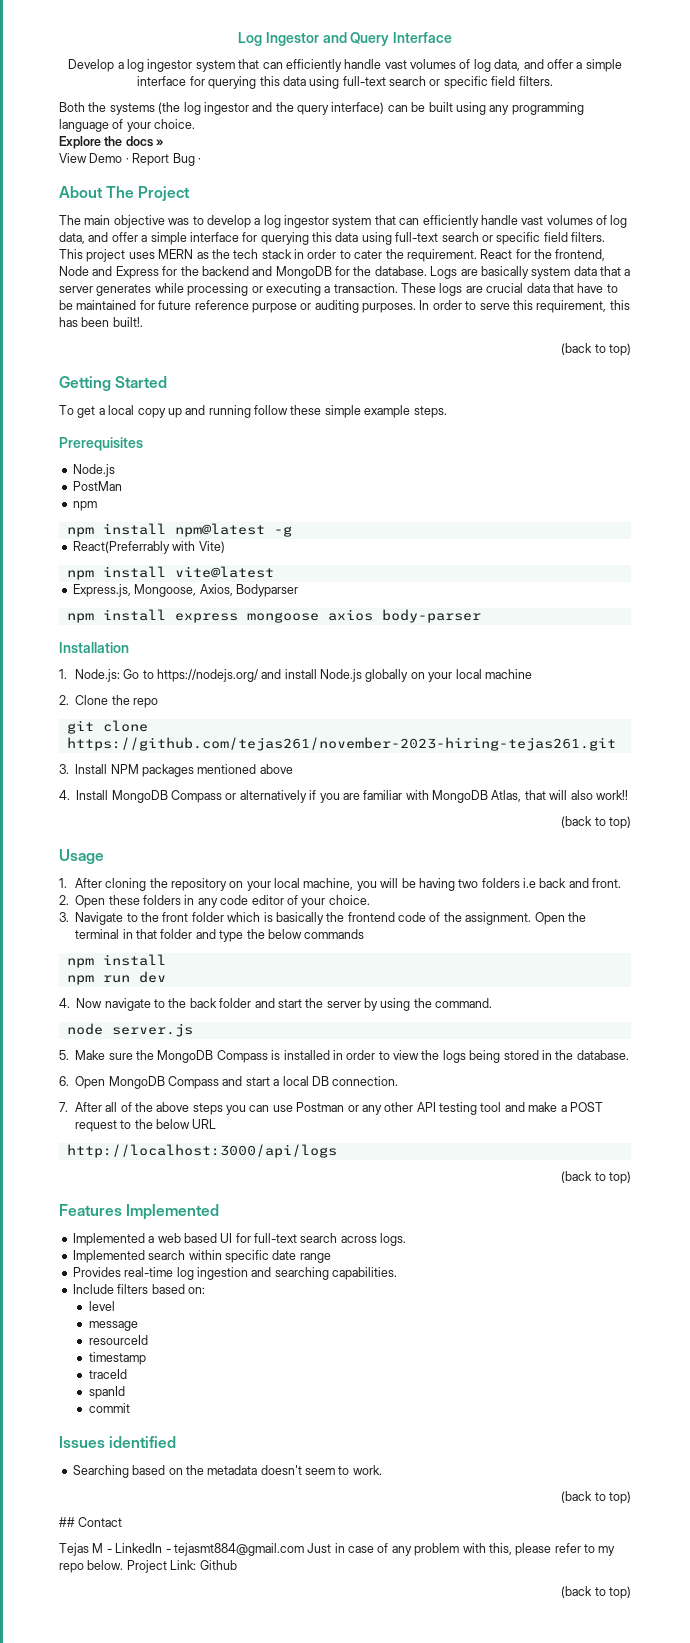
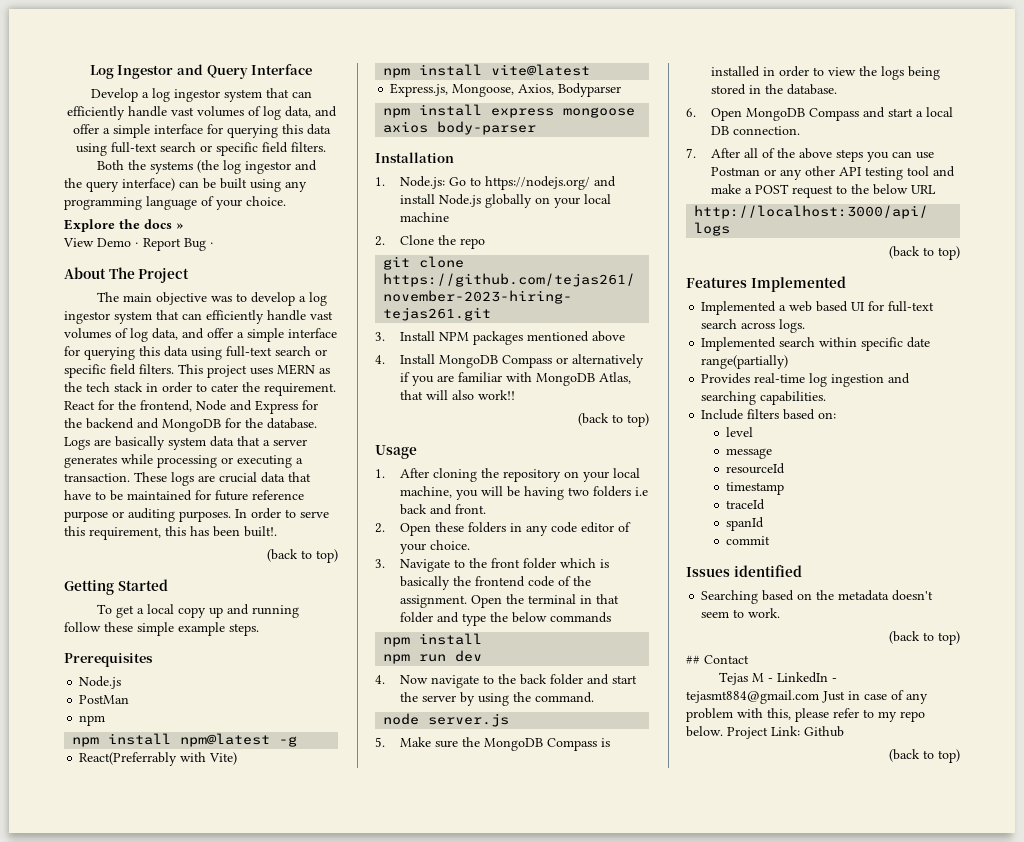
[299,1253,331,1263] range -> [701,355,789,369] range(partially)

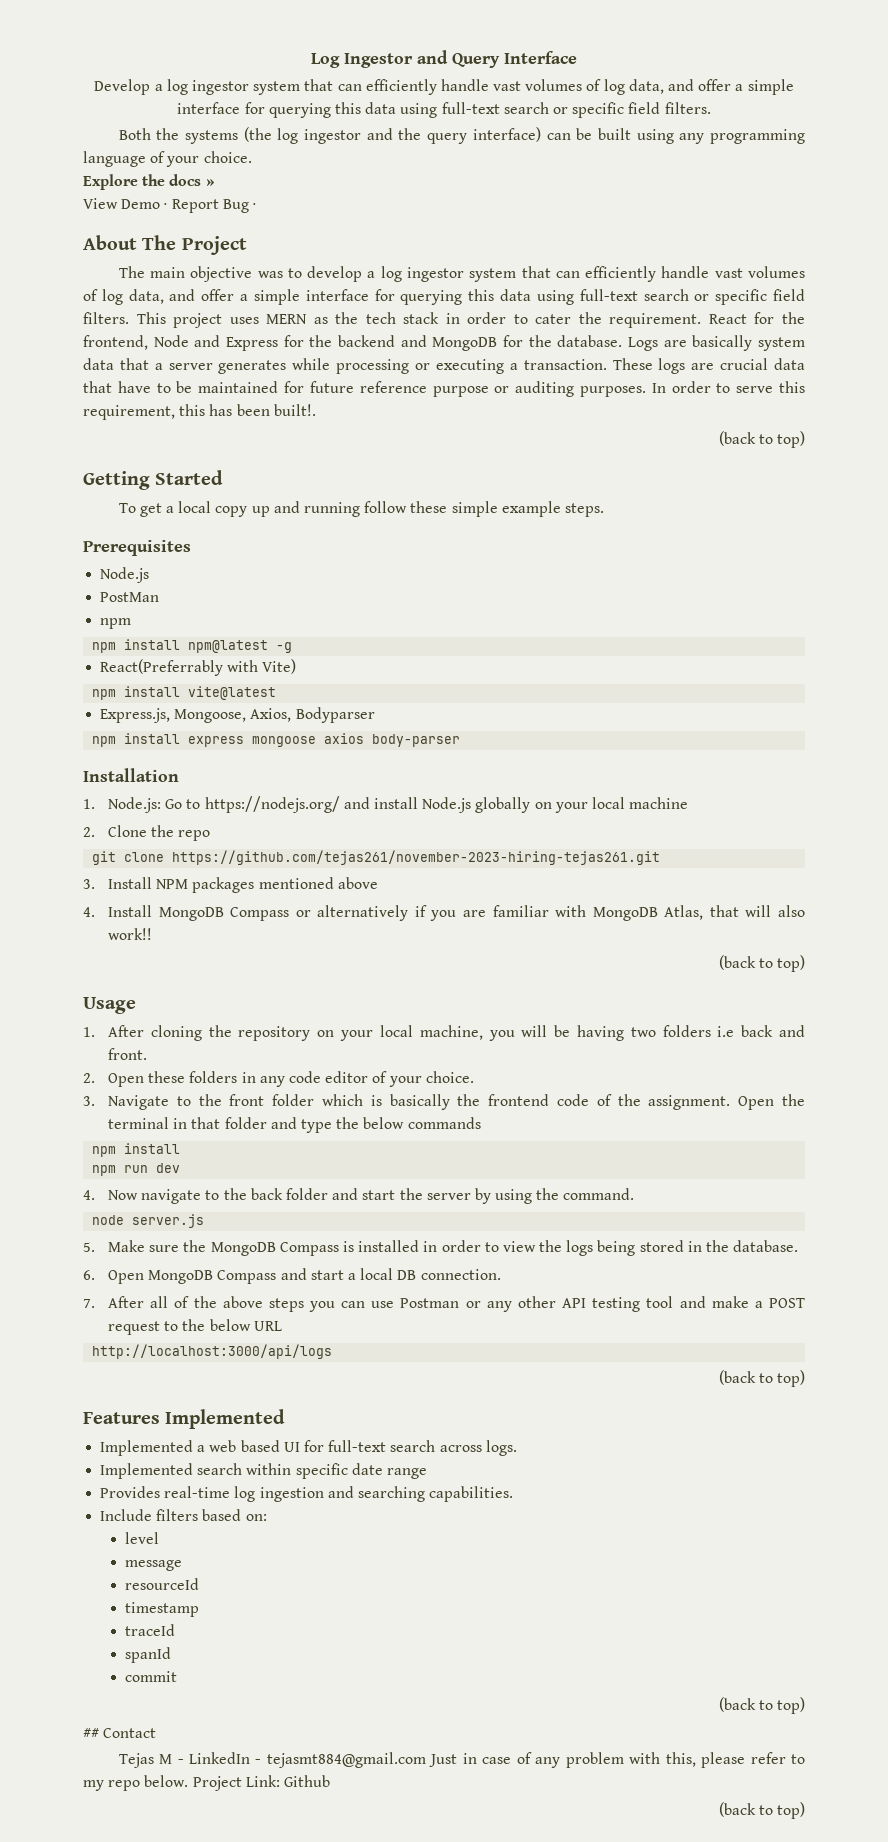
[701,355,789,369] range(partially) -> [386,1468,427,1479] range
[686,565,802,577] [701,590,934,604] [701,608,781,618] // Issues identified // Searching based on the metadata doesn't seem to work. -> (178, 1676) none

